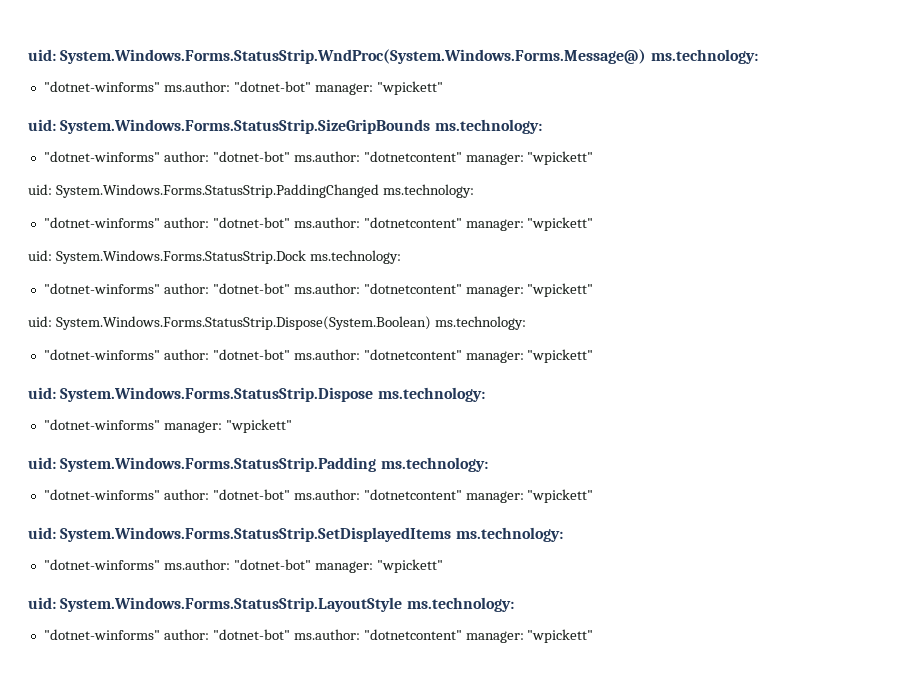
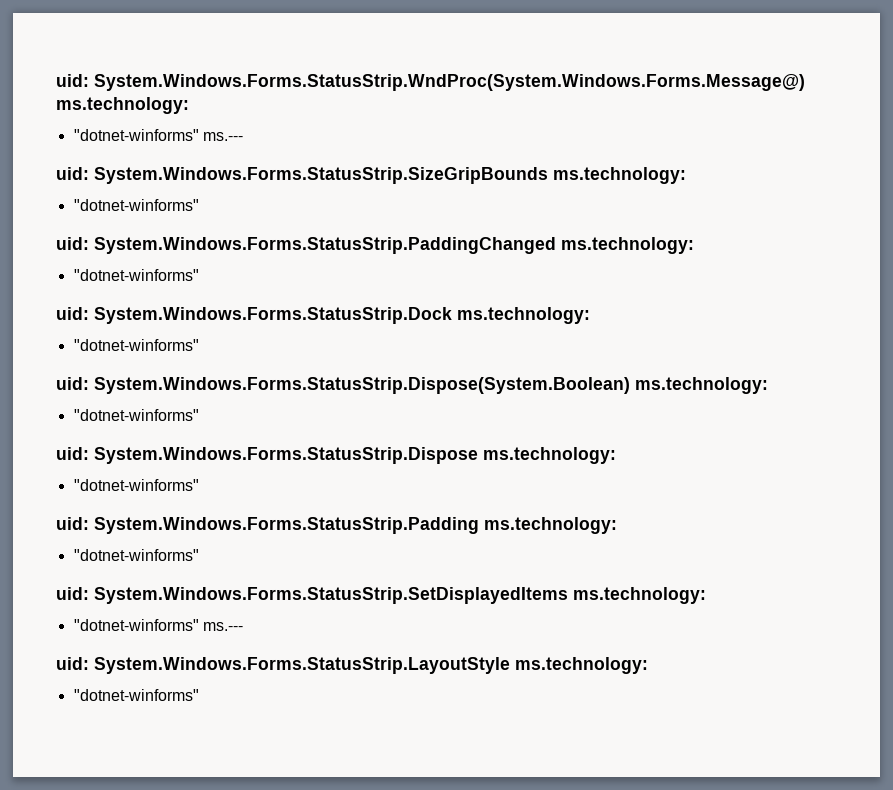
[163,81,443,95] ms.author: "dotnet-bot" manager: "wpickett" -> [202,132,243,141] ms.---
[163,151,594,165] [28,184,474,198] [43,217,594,231] [28,250,401,264] [43,283,594,297] [28,316,526,330] [43,349,594,363] author: "dotnet-bot" ms.author: "dotnetcontent" manager: "wpickett" // uid: System.Windows.Forms.StatusStrip.PaddingChanged ms.technology: // "dotnet-winforms" author: "dotnet-bot" ms.author: "dotnetcontent" manager: "wpickett" // uid: System.Windows.Forms.StatusStrip.Dock ms.technology: // "dotnet-winforms" author: "dotnet-bot" ms.author: "dotnetcontent" manager: "wpickett" // uid: System.Windows.Forms.StatusStrip.Dispose(System.Boolean) ms.technology: // "dotnet-winforms" author: "dotnet-bot" ms.author: "dotnetcontent" manager: "wpickett" -> [56,237,694,254] [73,269,199,281] [56,307,590,324] [73,339,199,351] [56,377,768,394] [73,409,199,421] // uid: System.Windows.Forms.StatusStrip.PaddingChanged ms.technology: // "dotnet-winforms" // uid: System.Windows.Forms.StatusStrip.Dock ms.technology: // "dotnet-winforms" // uid: System.Windows.Forms.StatusStrip.Dispose(System.Boolean) ms.technology: // "dotnet-winforms"
[163,419,292,433] manager: "wpickett" -> (199, 485) none
[163,489,594,503] author: "dotnet-bot" ms.author: "dotnetcontent" manager: "wpickett" -> (199, 555) none
[163,559,443,573] ms.author: "dotnet-bot" manager: "wpickett" -> [202,622,243,631] ms.---
[163,629,594,643] author: "dotnet-bot" ms.author: "dotnetcontent" manager: "wpickett" -> (199, 695) none

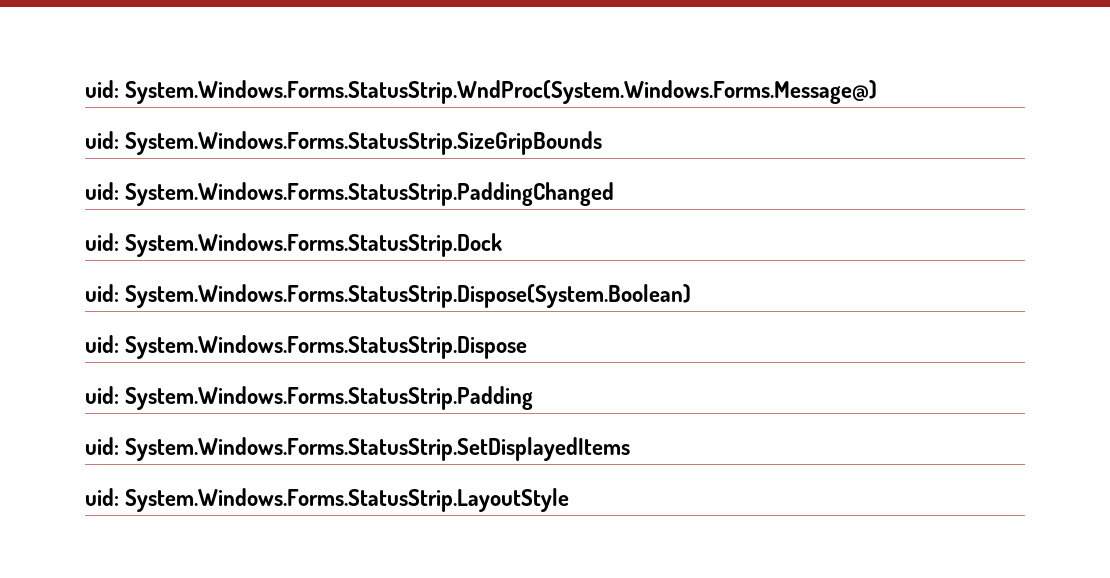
[56,97,189,114] [73,129,243,141] ms.technology: // "dotnet-winforms" ms.--- -> (878, 92) none
[553,167,686,184] [73,199,199,211] ms.technology: // "dotnet-winforms" -> (603, 143) none
[561,237,694,254] [73,269,199,281] ms.technology: // "dotnet-winforms" -> (615, 194) none
[457,307,590,324] [73,339,199,351] ms.technology: // "dotnet-winforms" -> (503, 245) none
[635,377,768,394] [73,409,199,421] ms.technology: // "dotnet-winforms" -> (692, 296) none
[483,447,616,464] [73,479,199,491] ms.technology: // "dotnet-winforms" -> (528, 347) none
[484,517,617,534] [73,549,199,561] ms.technology: // "dotnet-winforms" -> (534, 398) none
[573,587,706,604] [73,619,243,631] ms.technology: // "dotnet-winforms" ms.--- -> (631, 449) none
[515,657,648,674] [73,689,199,701] ms.technology: // "dotnet-winforms" -> (570, 500) none

